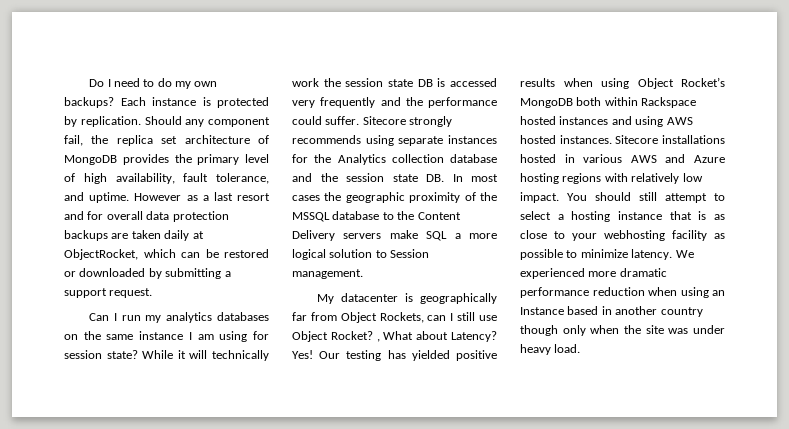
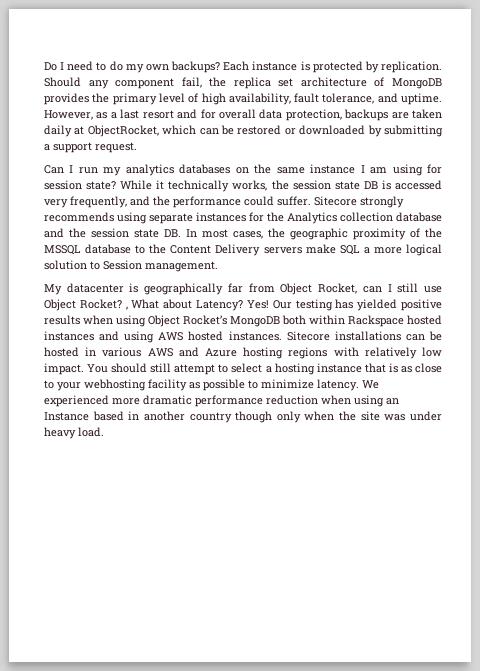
[134,193,182,201] However -> [44,110,93,120] However,
[172,211,229,222] protection -> [285,109,342,121] protection,
[189,350,269,361] [292,78,319,87] will technically work -> [168,180,268,192] technically works,
[320,97,376,108] frequently -> [70,196,127,208] frequently,
[292,195,320,201] cases -> [233,231,263,239] cases,
[379,312,424,323] Rockets, -> [318,283,358,294] Rocket,
(725, 139) none -> [405,331,442,341] can be

